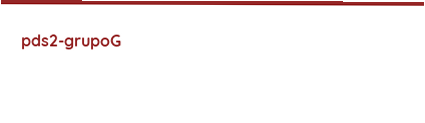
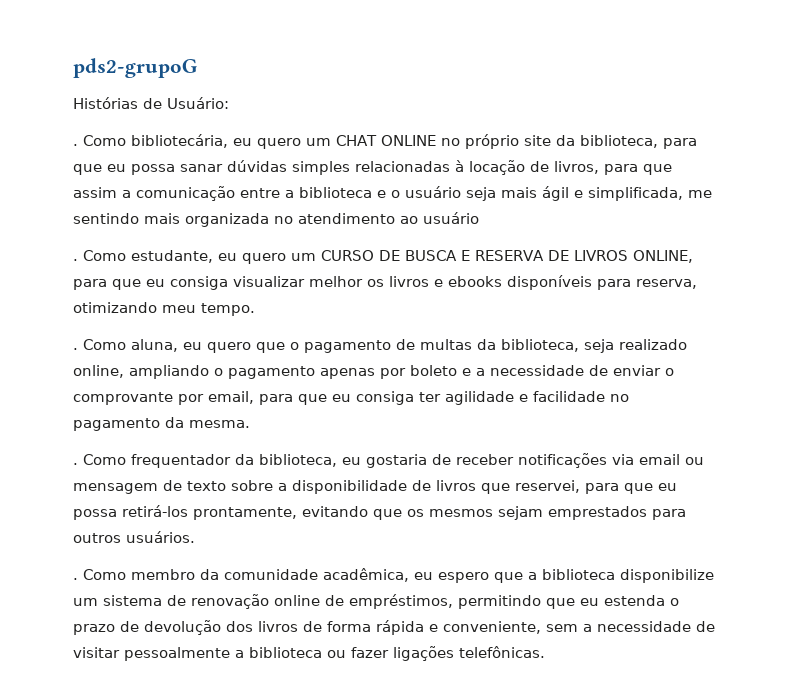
(122, 42) none -> [73,97,229,109] [73,134,697,149] [73,160,672,175] [73,186,712,201] [73,212,479,227] [73,250,693,264] [73,275,697,290] [73,302,255,316] [73,339,687,353] [73,365,674,379] [73,391,629,405] [73,417,250,431] [73,453,704,468] [73,480,677,494] [73,505,686,520] [73,531,195,543] [73,568,714,583] [73,594,679,609] [73,620,715,635] [73,646,545,661] // Histórias de Usuário: // . Como bibliotecária, eu quero um CHAT ONLINE no próprio site da biblioteca, para que eu possa sanar dúvidas simples relacionadas à locação de livros, para que assim a comunicação entre a biblioteca e o usuário seja mais ágil e simplificada, me sentindo mais organizada no atendimento ao usuário // . Como estudante, eu quero um CURSO DE BUSCA E RESERVA DE LIVROS ONLINE, para que eu consiga visualizar melhor os livros e ebooks disponíveis para reserva, otimizando meu tempo. // . Como aluna, eu quero que o pagamento de multas da biblioteca, seja realizado online, ampliando o pagamento apenas por boleto e a necessidade de enviar o comprovante por email, para que eu consiga ter agilidade e facilidade no pagamento da mesma. // . Como frequentador da biblioteca, eu gostaria de receber notificações via email ou mensagem de texto sobre a disponibilidade de livros que reservei, para que eu possa retirá-los prontamente, evitando que os mesmos sejam emprestados para outros usuários. // . Como membro da comunidade acadêmica, eu espero que a biblioteca disponibilize um sistema de renovação online de empréstimos, permitindo que eu estenda o prazo de devolução dos livros de forma rápida e conveniente, sem a necessidade de visitar pessoalmente a biblioteca ou fazer ligações telefônicas.

